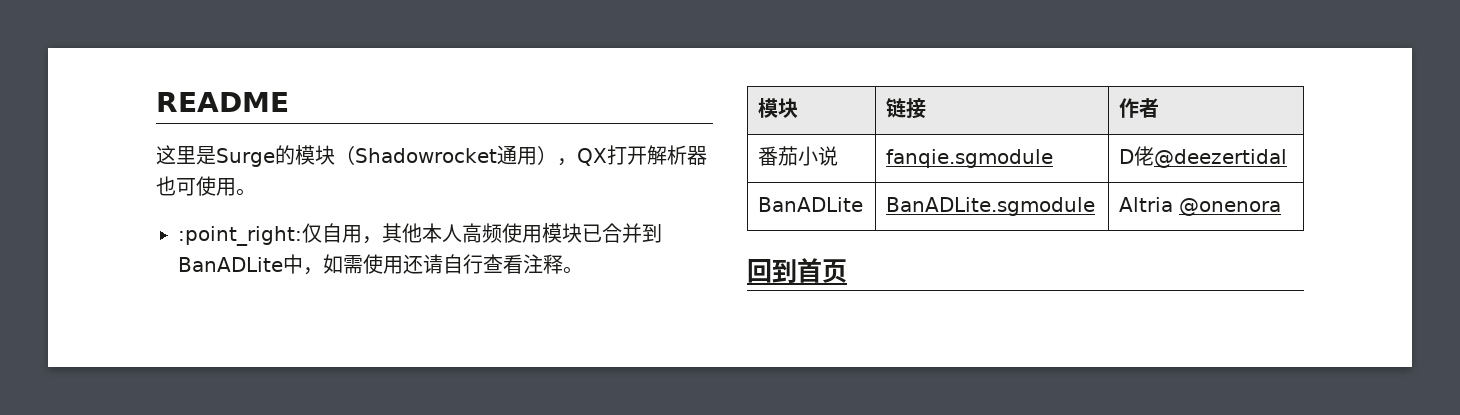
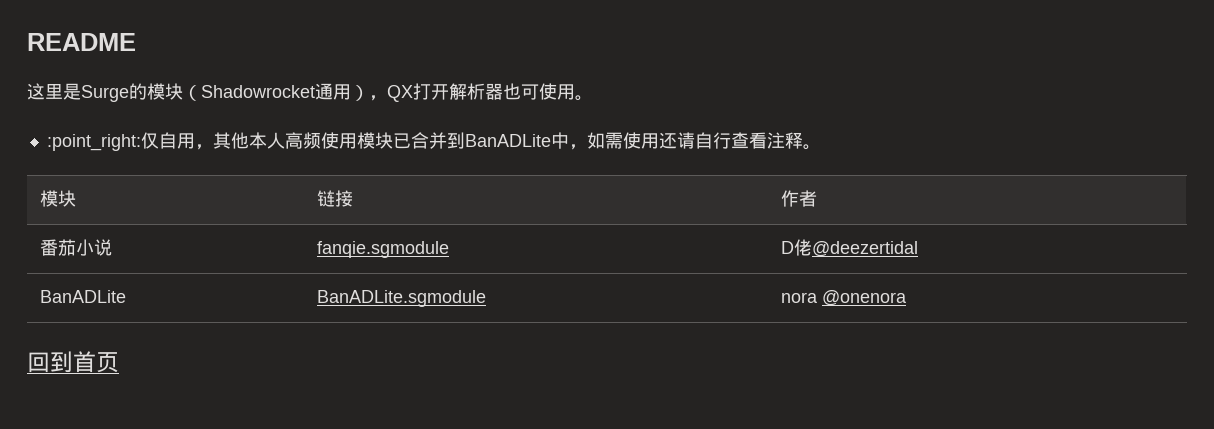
[1119,197,1174,212] Altria -> [780,292,818,303] nora

